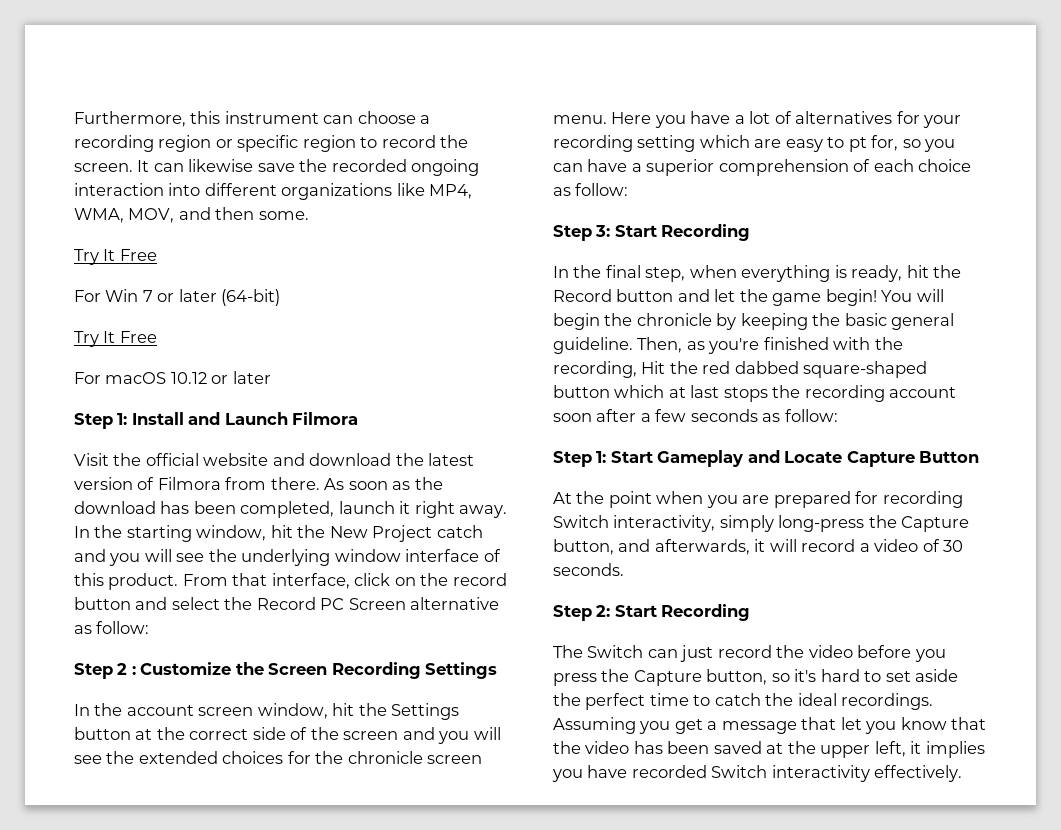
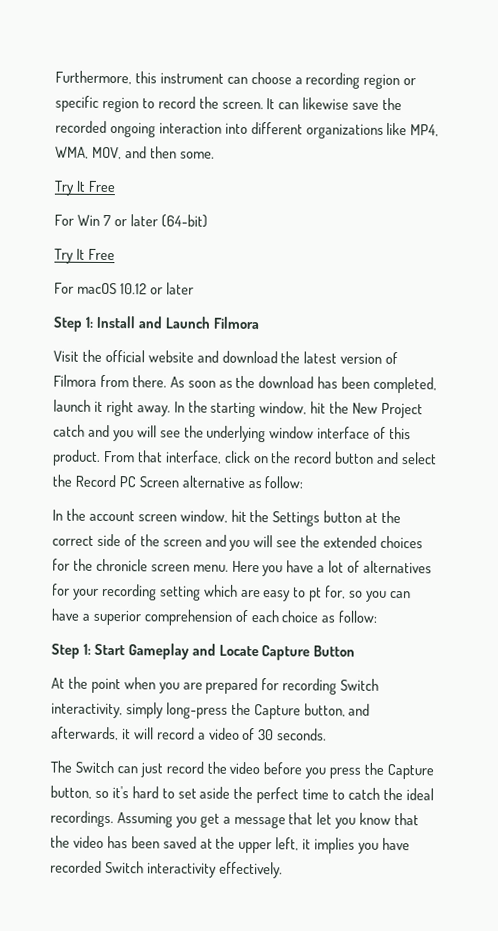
[74,662,498,679] // Step 2 : Customize the Screen Recording Settings -> (304, 482) none
[553,224,751,241] [553,265,962,282] [553,289,944,306] [553,313,955,330] [553,337,903,354] [553,361,928,378] [553,385,957,402] [553,409,838,422] // Step 3: Start Recording // In the final step, when everything is ready, hit the Record button and let the game begin! You will begin the chronicle by keeping the basic general guideline. Then, as you're finished with the recording, Hit the red dabbed square-shaped button which at last stops the recording account soon after a few seconds as follow: -> (378, 616) none
[553,604,751,621] // Step 2: Start Recording -> (328, 734) none

